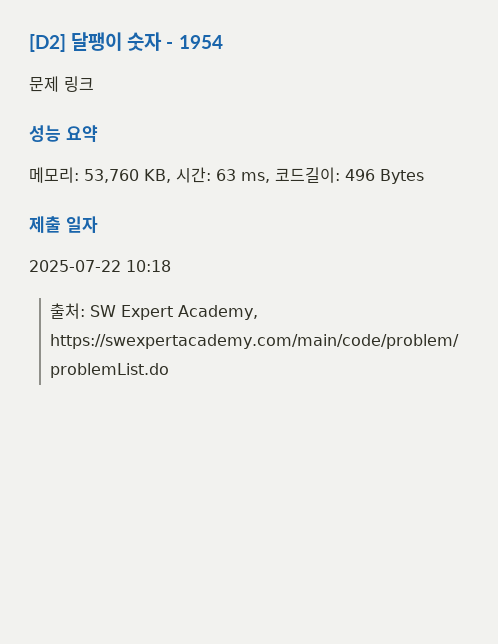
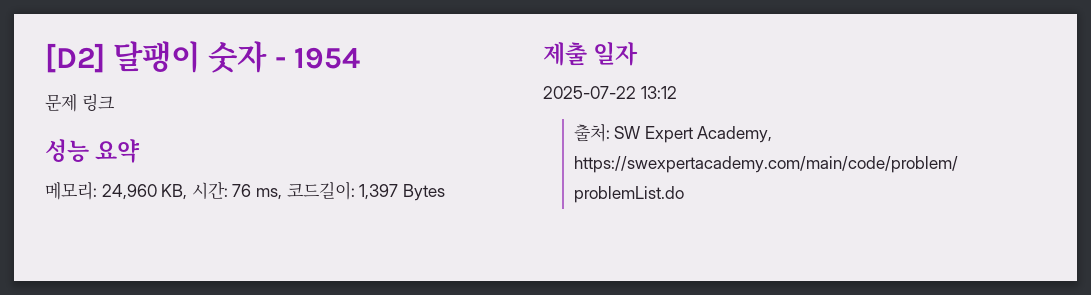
[84,169,139,183] 53,760 -> [101,184,157,200] 24,960
[216,169,236,181] 63 -> [232,184,252,197] 76
[345,169,375,181] 496 -> [359,184,399,200] 1,397
[126,260,171,272] 10:18 -> [640,86,677,99] 13:12

